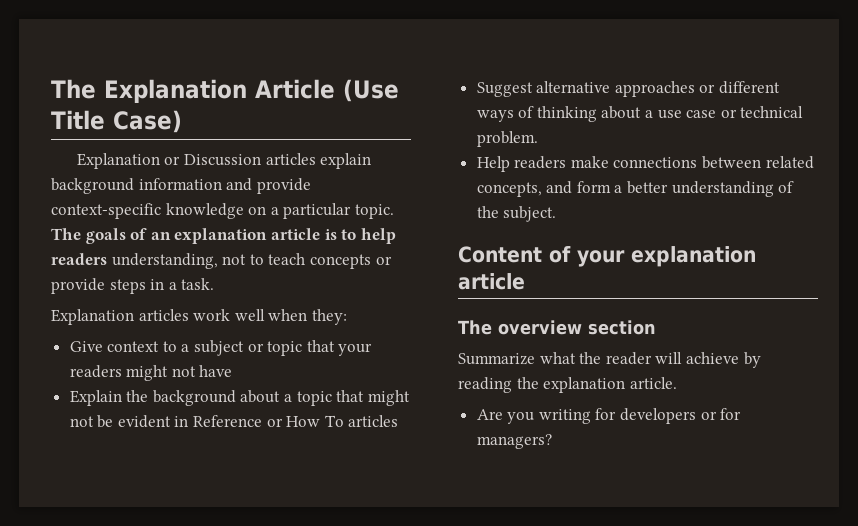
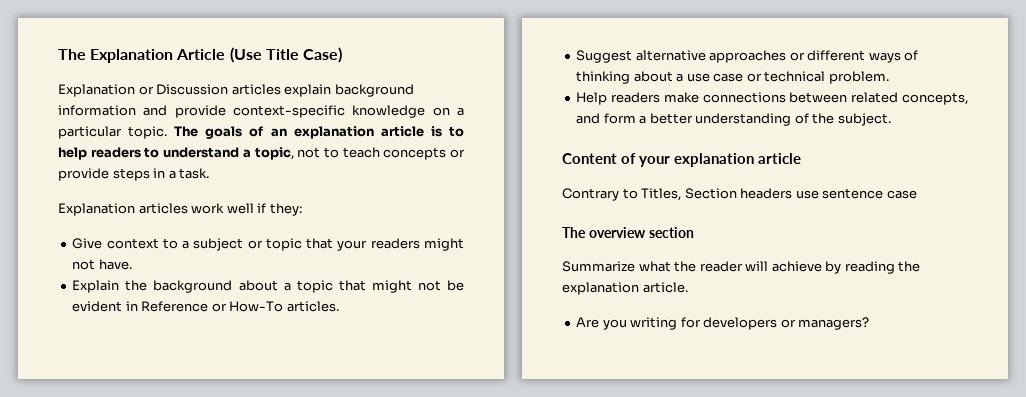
[111,253,218,269] understanding, -> [144,147,294,160] to understand a topic,
[268,309,308,321] when -> [257,203,267,213] if
[199,365,233,377] have -> [98,259,132,270] have.
[286,415,399,427] How To articles -> [229,301,339,312] How-To articles.
(525, 281) none -> [562,188,917,201] // Contrary to Titles, Section headers use sentence case
[720,408,742,420] for -> (796, 323) none

